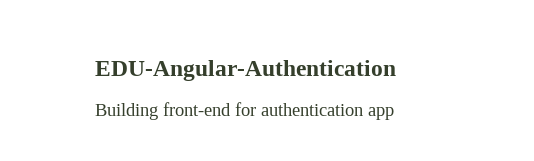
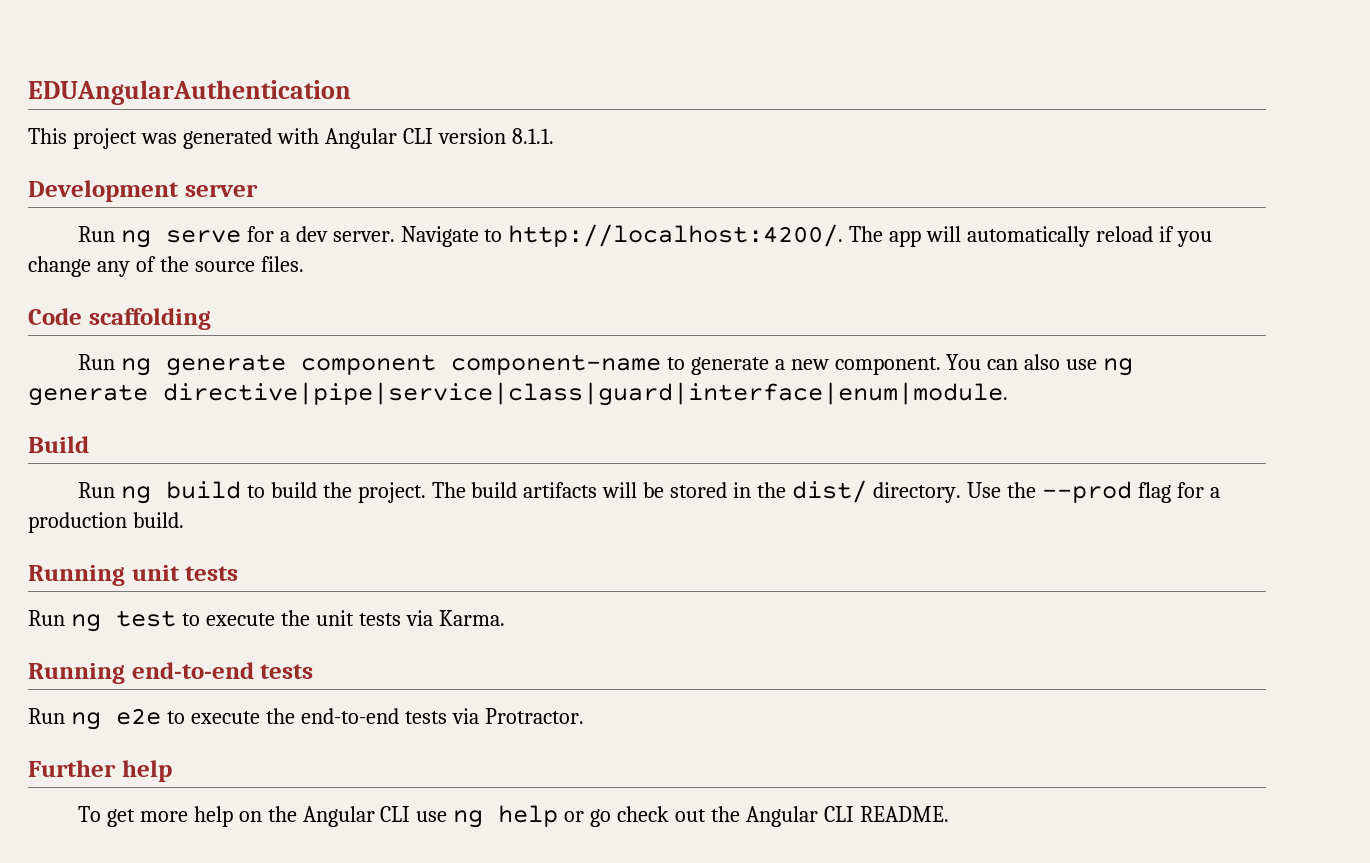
[95,60,396,81] [95,102,394,120] EDU-Angular-Authentication // Building front-end for authentication app -> [28,80,351,105] [28,128,554,149] [28,180,258,202] [77,224,1212,248] [28,256,304,277] [28,308,211,330] [77,354,1134,376] [28,382,1008,406] [28,436,89,453] [77,480,1220,504] [28,512,184,533] [28,565,239,586] [28,610,505,632] [28,662,314,684] [28,708,584,730] [28,760,172,782] [77,805,949,828] EDUAngularAuthentication // This project was generated with Angular CLI version 8.1.1. // Development server // Run ng serve for a dev server. Navigate to http://localhost:4200/. The app will automatically reload if you change any of the source files. // Code scaffolding // Run ng generate component component-name to generate a new component. You can also use ng generate directive|pipe|service|class|guard|interface|enum|module. // Build // Run ng build to build the project. The build artifacts will be stored in the dist/ directory. Use the --prod flag for a production build. // Running unit tests // Run ng test to execute the unit tests via Karma. // Running end-to-end tests // Run ng e2e to execute the end-to-end tests via Protractor. // Further help // To get more help on the Angular CLI use ng help or go check out the Angular CLI README.

